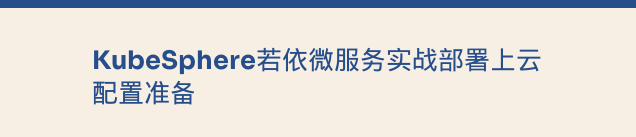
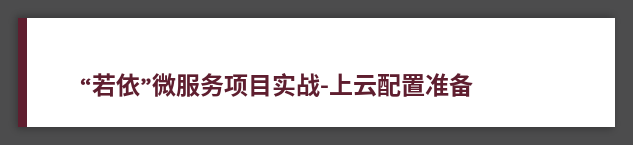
[92,47,490,75] KubeSphere若依微服务实战部署 -> [80,73,329,98] “若依”微服务项目实战-

